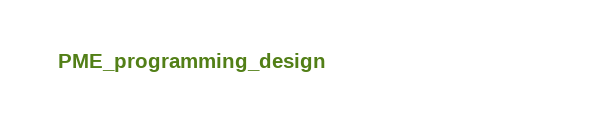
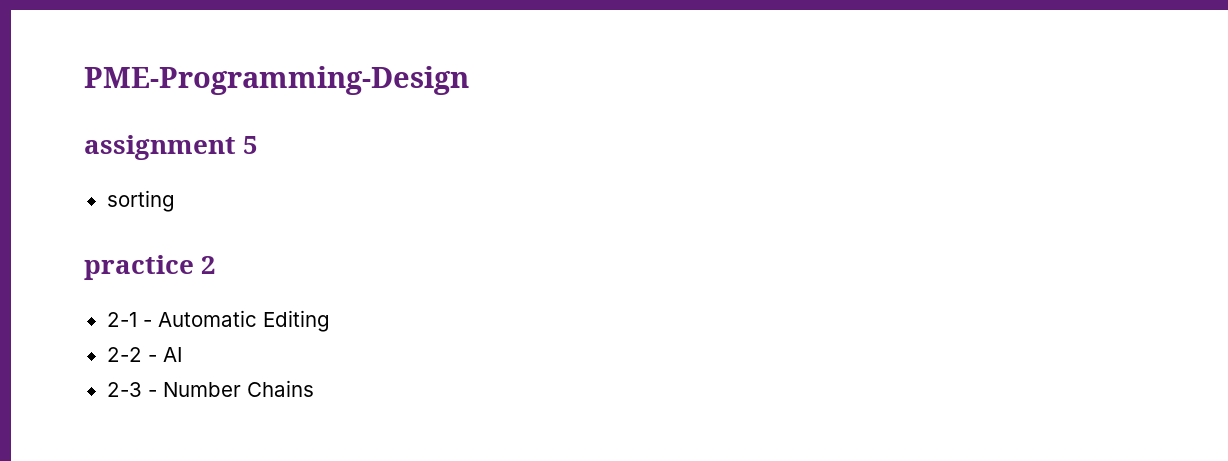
[58,53,326,72] PME_programming_design -> [84,66,469,95] [84,135,259,160] [106,190,175,212] [84,255,217,280] [106,310,330,332] [106,347,183,362] [106,380,314,397] PME-Programming-Design // assignment 5 // sorting // practice 2 // 2-1 - Automatic Editing // 2-2 - AI // 2-3 - Number Chains

